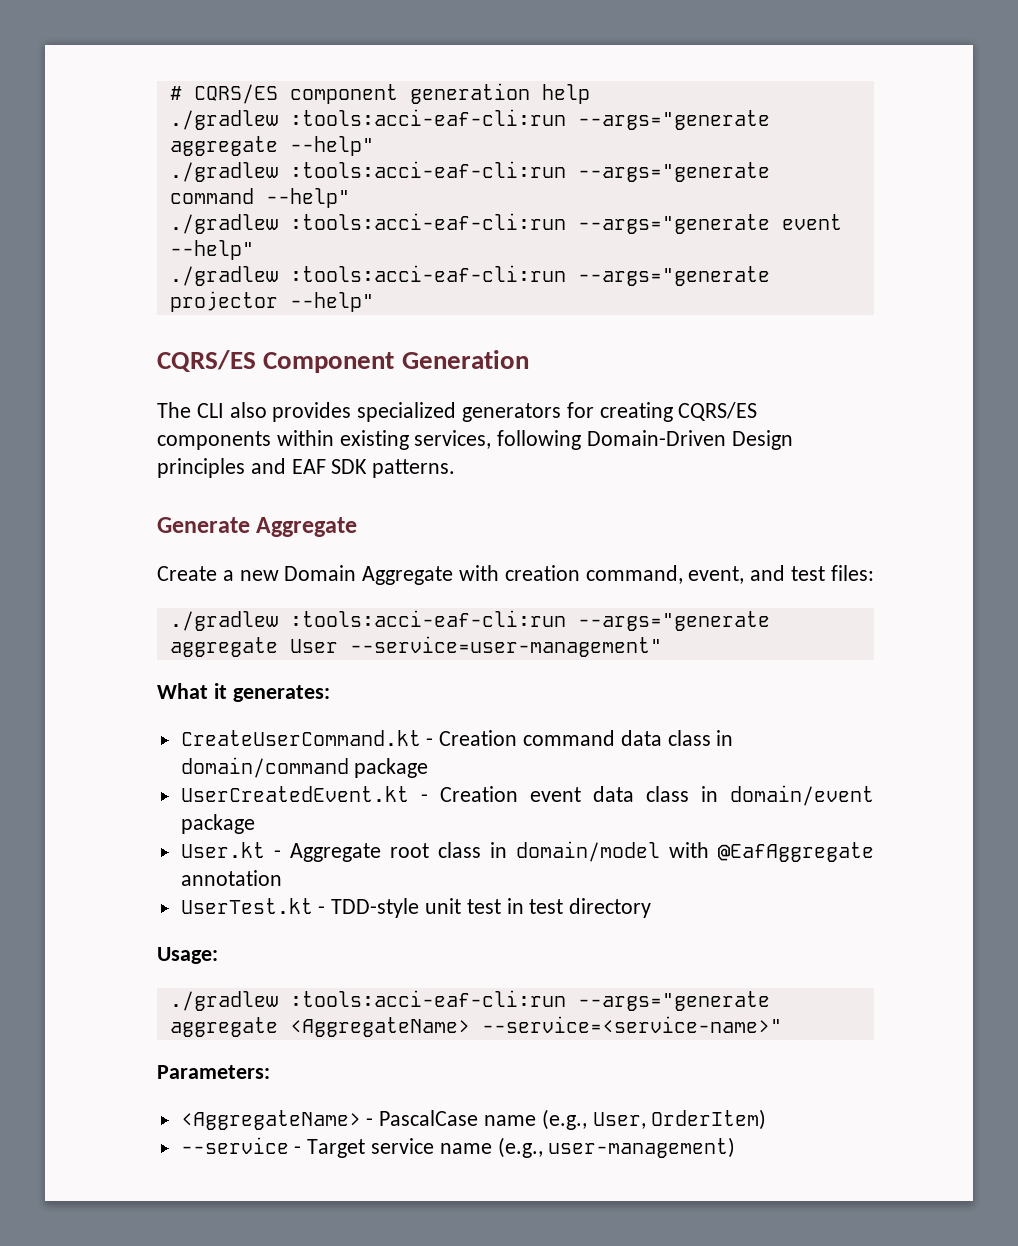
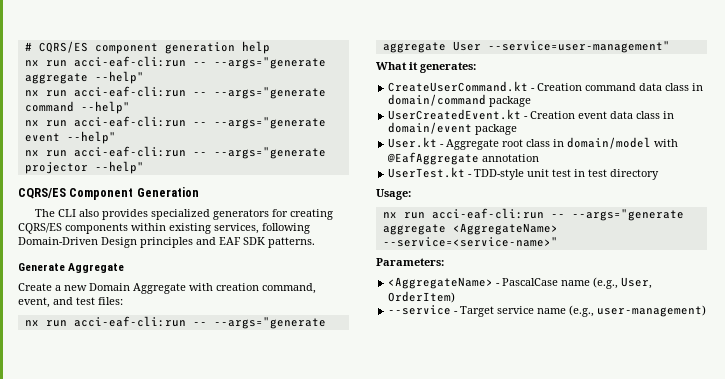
[169,109,566,130] ./gradlew :tools:acci-eaf-cli:run -> [24,56,207,67] nx run acci-eaf-cli:run --
[169,161,566,182] ./gradlew :tools:acci-eaf-cli:run -> [24,86,207,97] nx run acci-eaf-cli:run --
[169,213,566,234] ./gradlew :tools:acci-eaf-cli:run -> [24,116,207,127] nx run acci-eaf-cli:run --
[169,265,566,286] ./gradlew :tools:acci-eaf-cli:run -> [24,146,207,157] nx run acci-eaf-cli:run --
[169,610,566,631] ./gradlew :tools:acci-eaf-cli:run -> [24,316,207,327] nx run acci-eaf-cli:run --
[169,990,566,1011] ./gradlew :tools:acci-eaf-cli:run -> [382,208,565,219] nx run acci-eaf-cli:run --

